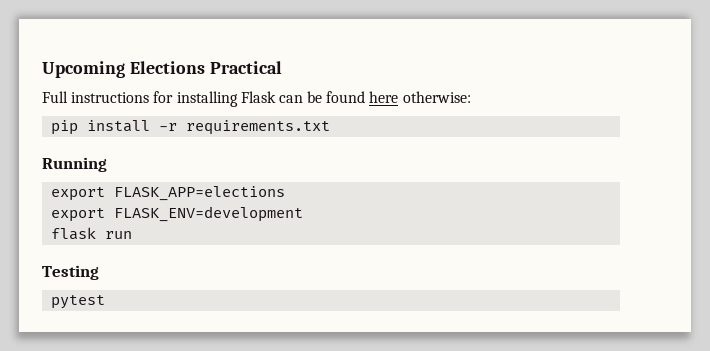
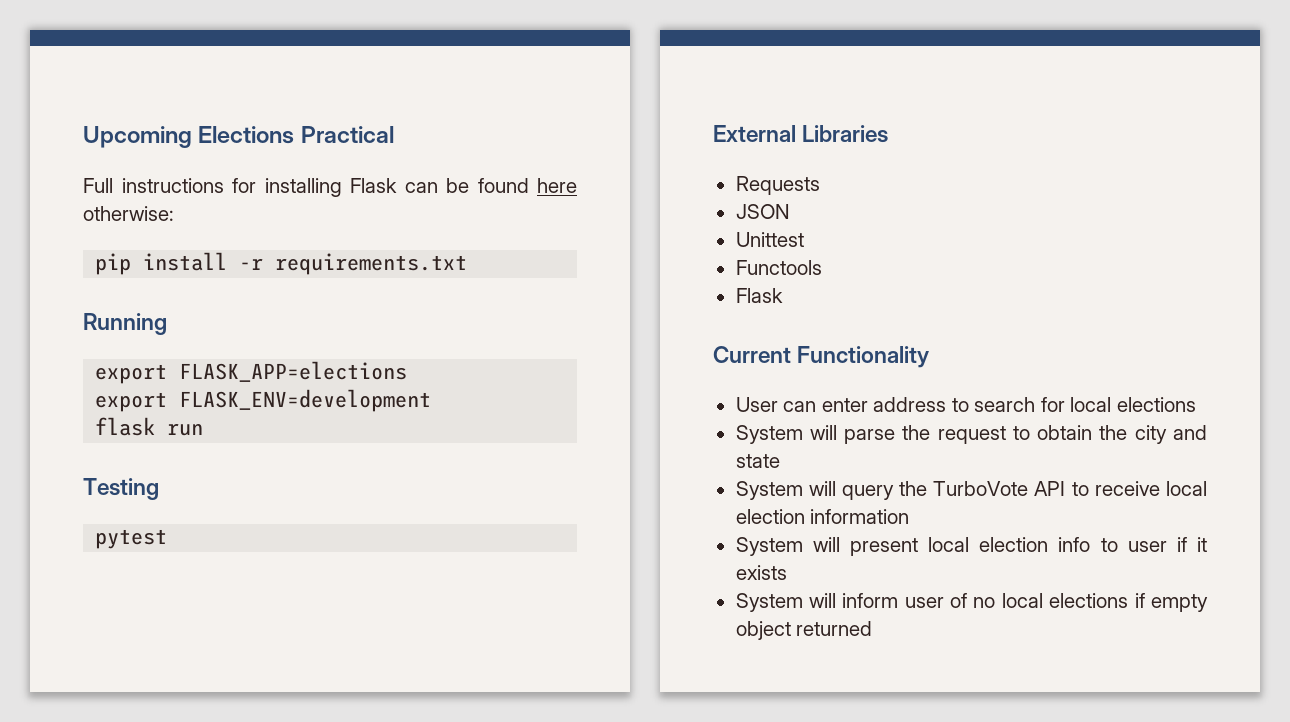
(106, 302) none -> [713,125,889,143] [735,176,820,195] [735,204,790,219] [735,232,804,247] [735,260,822,275] [735,288,783,303] [713,346,930,368] [735,397,1196,412] [735,425,1207,444] [735,454,780,468] [735,481,1207,500] [735,509,910,524] [735,537,1207,556] [735,565,787,580] [735,593,1208,612] [735,621,873,640] // External Libraries // Requests // JSON // Unittest // Functools // Flask // Current Functionality // User can enter address to search for local elections // System will parse the request to obtain the city and state // System will query the TurboVote API to receive local election information // System will present local election info to user if it exists // System will inform user of no local elections if empty object returned

